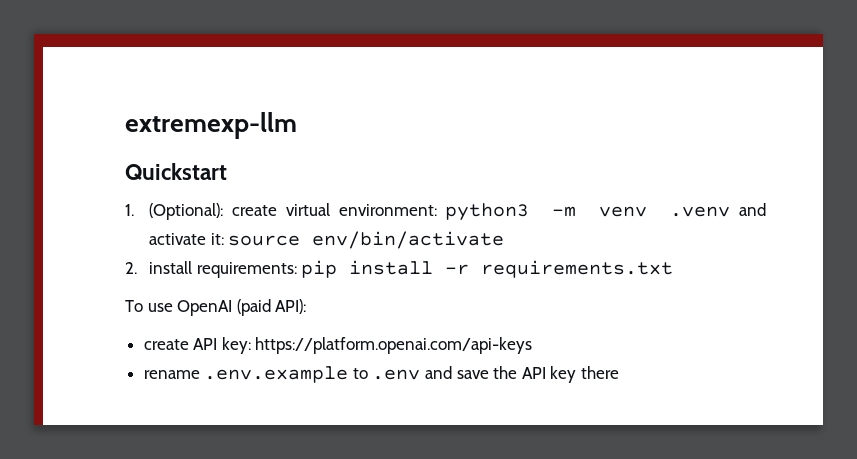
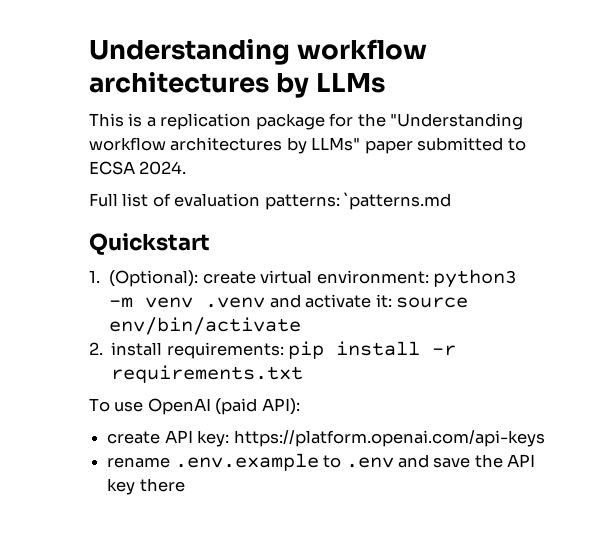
[125,112,297,139] extremexp-llm -> [89,39,428,65] [89,72,386,98] [89,113,524,130] [89,137,526,154] [89,161,187,175] [89,192,452,210] Understanding workflow architectures by LLMs // This is a replication package for the "Understanding workflow architectures by LLMs" paper submitted to ECSA 2024. // Full list of evaluation patterns: `patterns.md

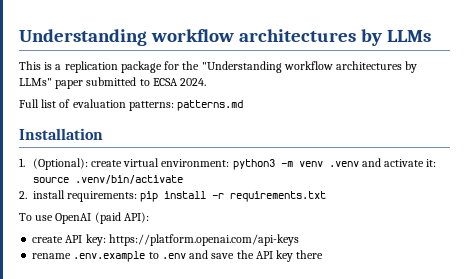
[344,192,452,210] [89,233,210,255] `patterns.md // Quickstart -> [177,100,244,111] [19,128,103,140] patterns.md // Installation
[109,317,302,335] env/bin/activate -> [74,175,183,184] .venv/bin/activate

